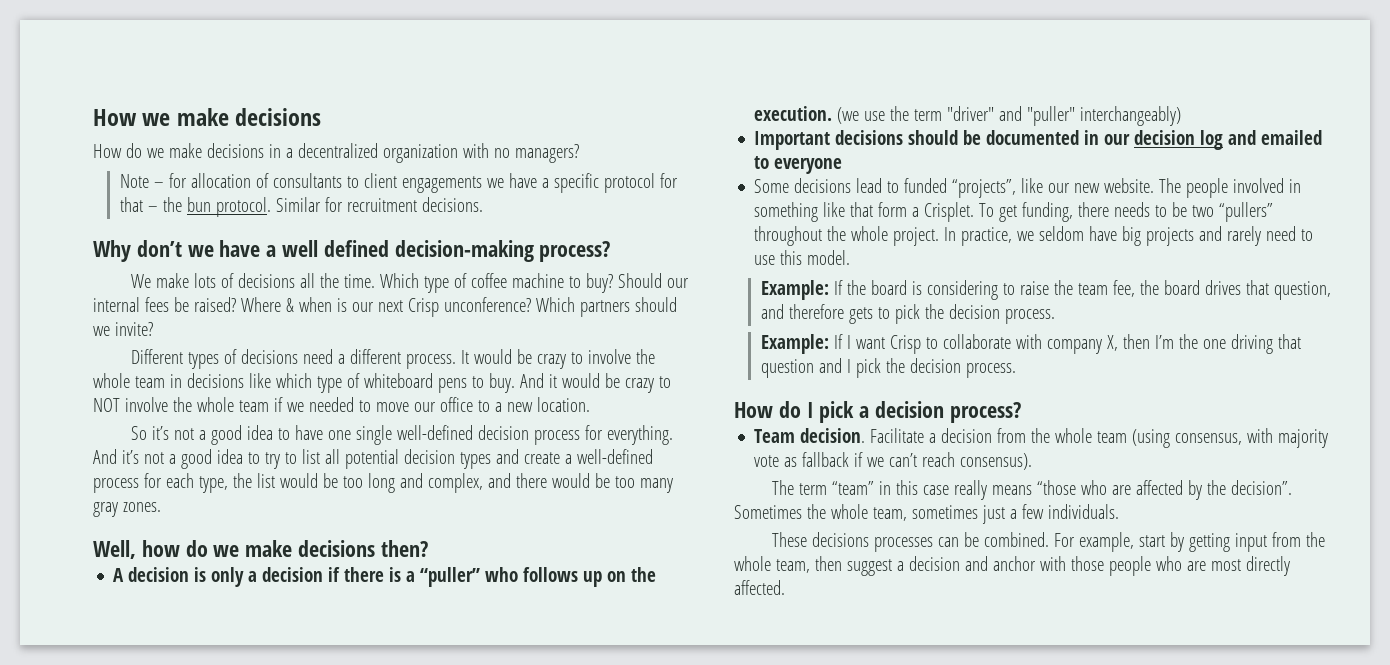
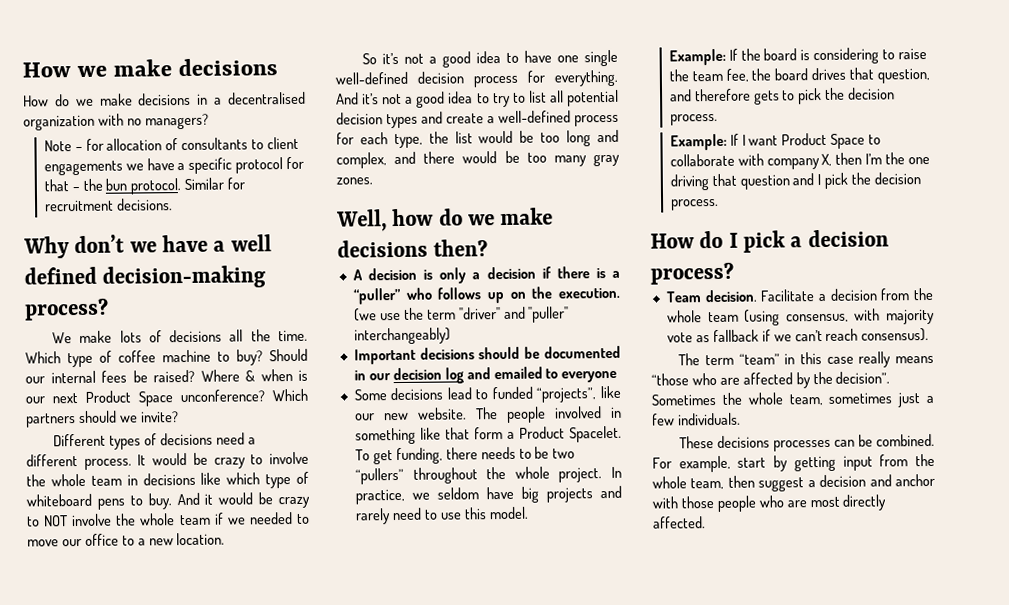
[297,143,378,158] decentralized -> [228,91,306,105] decentralised
[407,298,439,317] Crisp -> [85,390,173,407] Product Space
[924,202,975,222] Crisplet. -> [518,425,622,443] Product Spacelet.
[889,335,921,354] Crisp -> [781,132,866,149] Product Space

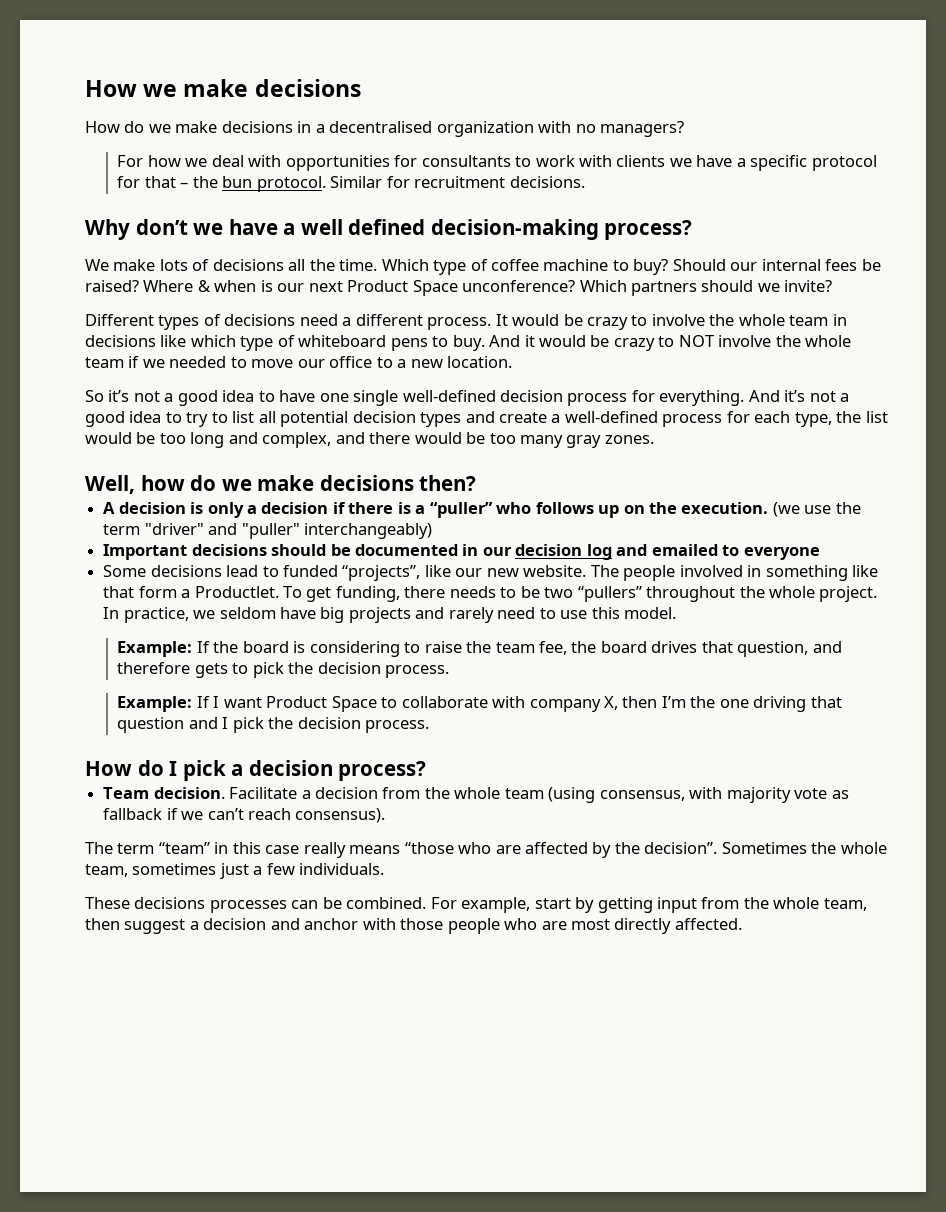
[43,136,300,152] [43,160,123,176] Note – for allocation of consultants to client engagements -> [117,155,666,171] For how we deal with opportunities for consultants to work with clients
[518,425,622,443] Product Spacelet. -> [194,586,279,598] Productlet.

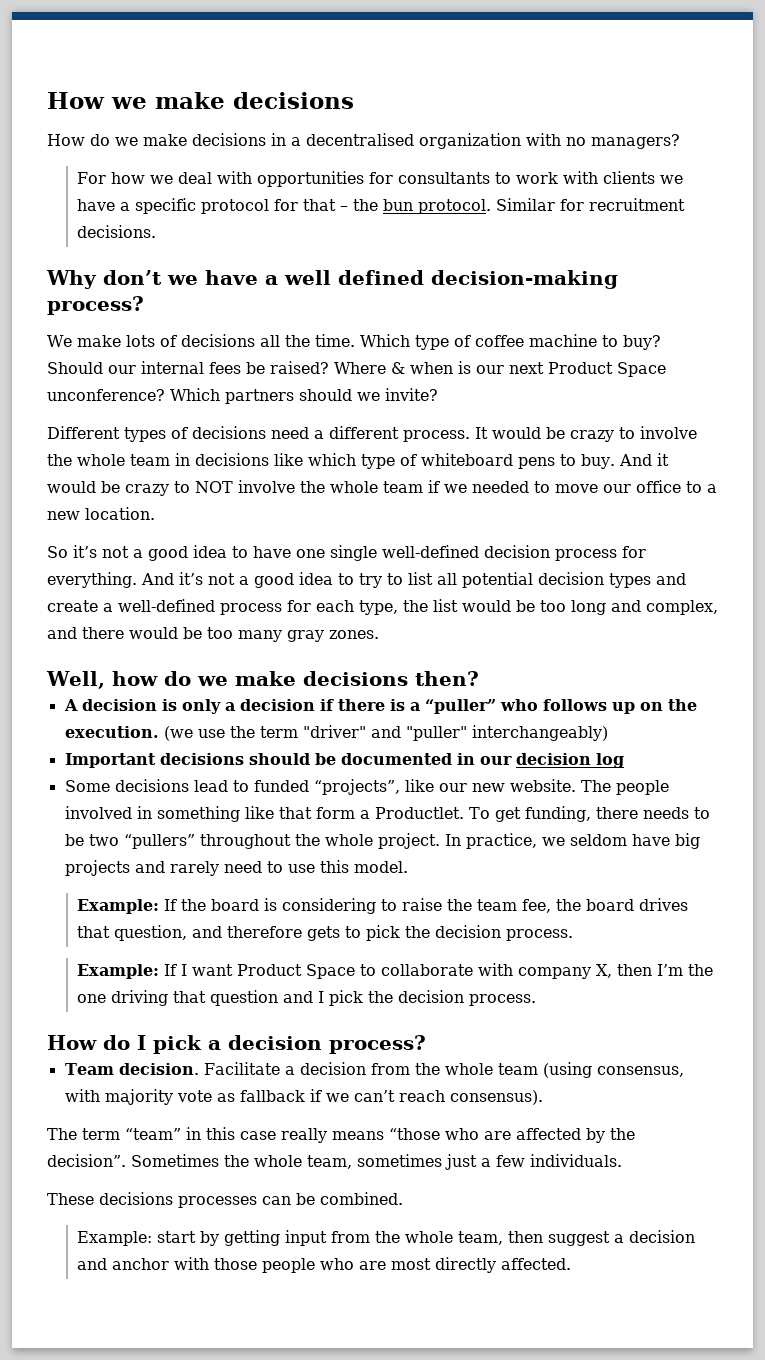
[616,544,820,560] and emailed to everyone -> (624, 760) none
[430,897,531,913] For example, -> [77,1231,153,1246] // Example:

